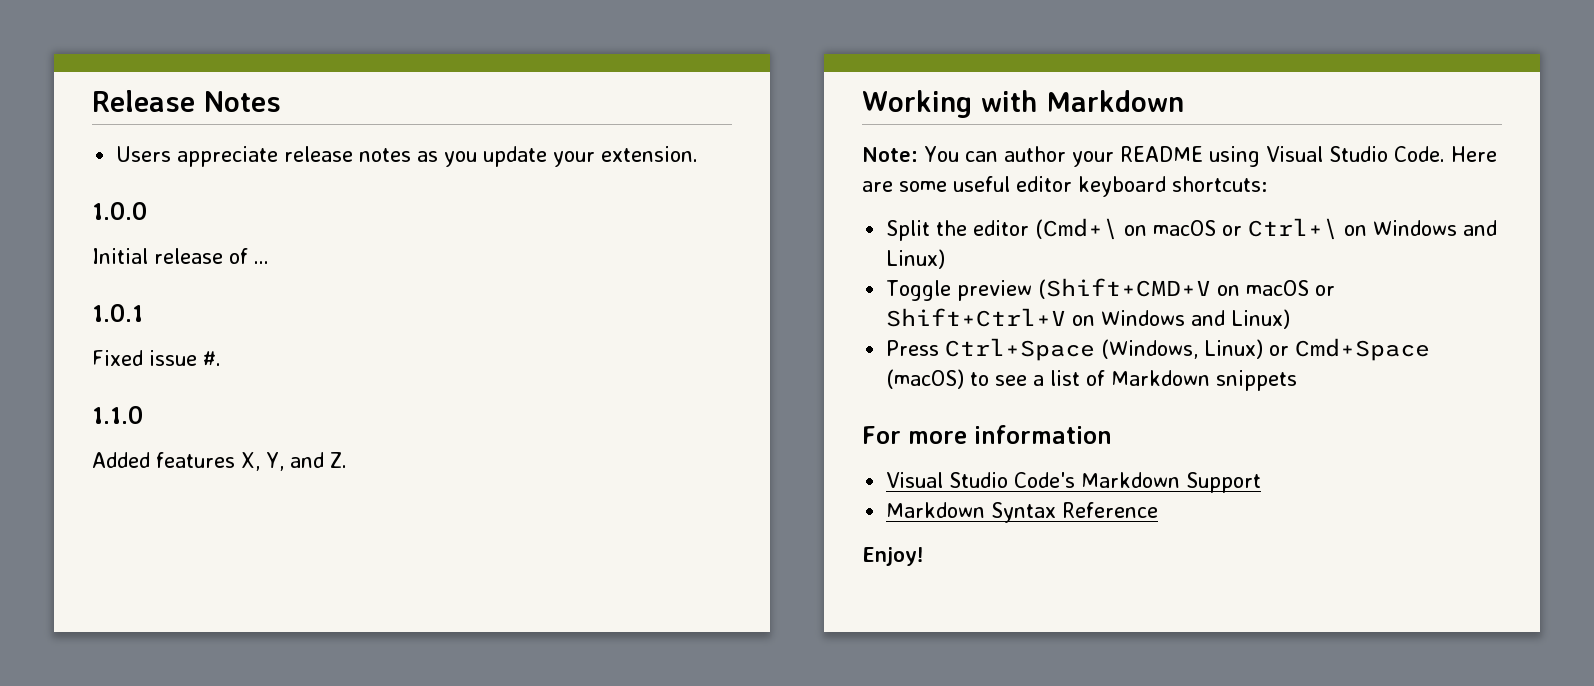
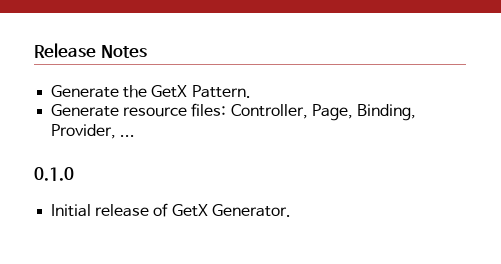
[116,146,699,167] [92,202,147,220] [92,248,269,264] [92,304,143,322] [92,350,221,366] [92,406,143,424] [92,452,347,471] [862,90,1184,118] [862,146,1497,167] [862,176,1267,197] [886,218,1498,241] [886,249,946,269] [886,278,1336,301] [886,308,1291,329] [886,338,1431,361] [886,369,1298,391] [862,425,1112,444] [886,472,1262,493] [886,502,1159,523] [862,547,924,566] Users appreciate release notes as you update your extension. // 1.0.0 // Initial release of ... // 1.0.1 // Fixed issue #. // 1.1.0 // Added features X, Y, and Z. // Working with Markdown // Note: You can author your README using Visual Studio Code. Here are some useful editor keyboard shortcuts: // Split the editor (Cmd+\ on macOS or Ctrl+\ on Windows and Linux) // Toggle preview (Shift+CMD+V on macOS or Shift+Ctrl+V on Windows and Linux) // Press Ctrl+Space (Windows, Linux) or Cmd+Space (macOS) to see a list of Markdown snippets // For more information // Visual Studio Code's Markdown Support // Markdown Syntax Reference // Enjoy! -> [51,85,251,98] [51,103,416,121] [51,124,136,139] [34,167,74,181] [51,203,291,217] Generate the GetX Pattern. // Generate resource files: Controller, Page, Binding, Provider, ... // 0.1.0 // Initial release of GetX Generator.

